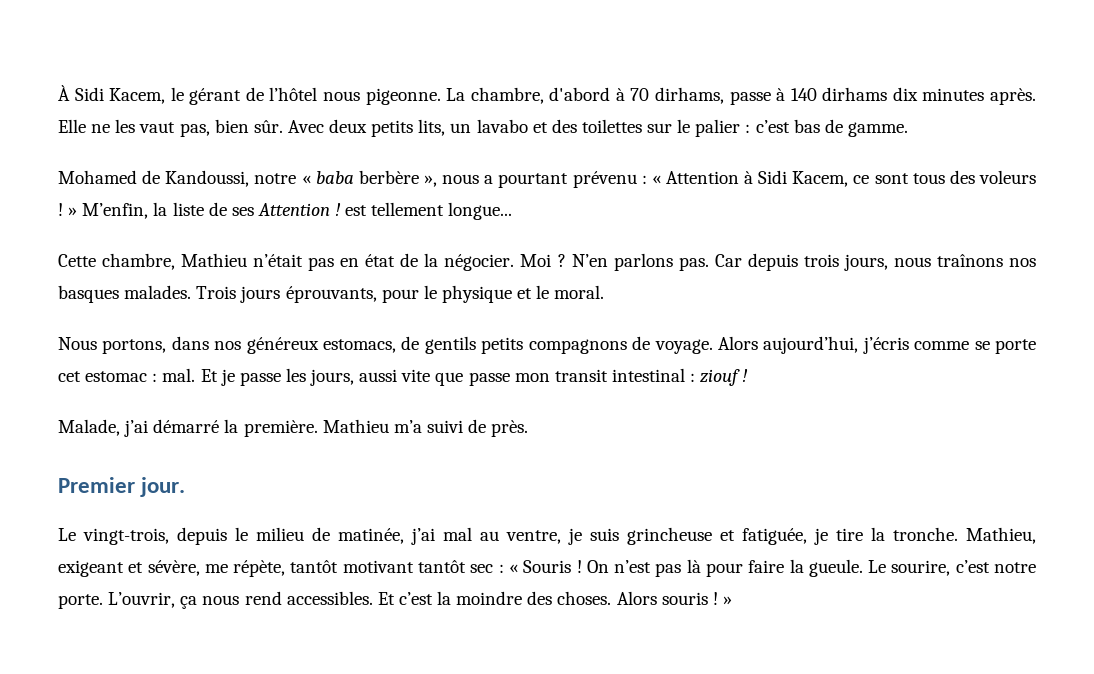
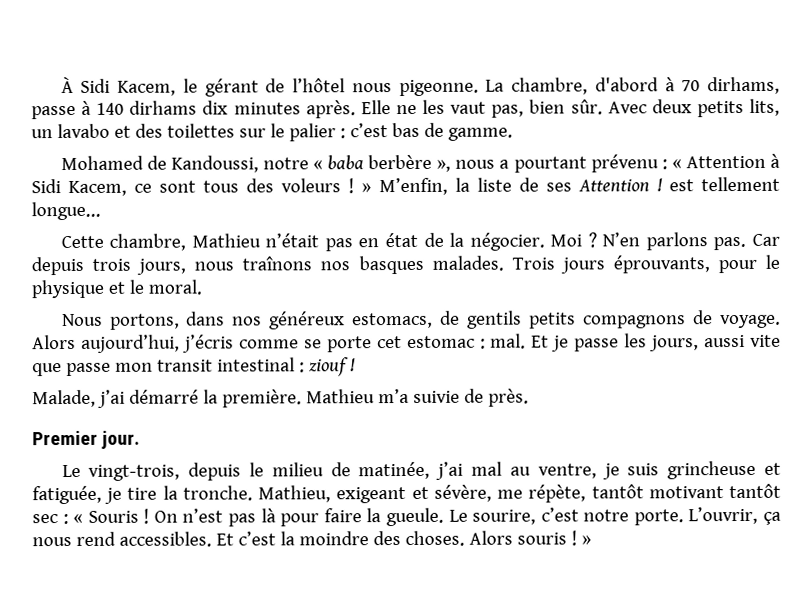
[426,420,463,433] suivi -> [412,390,460,403] suivie

